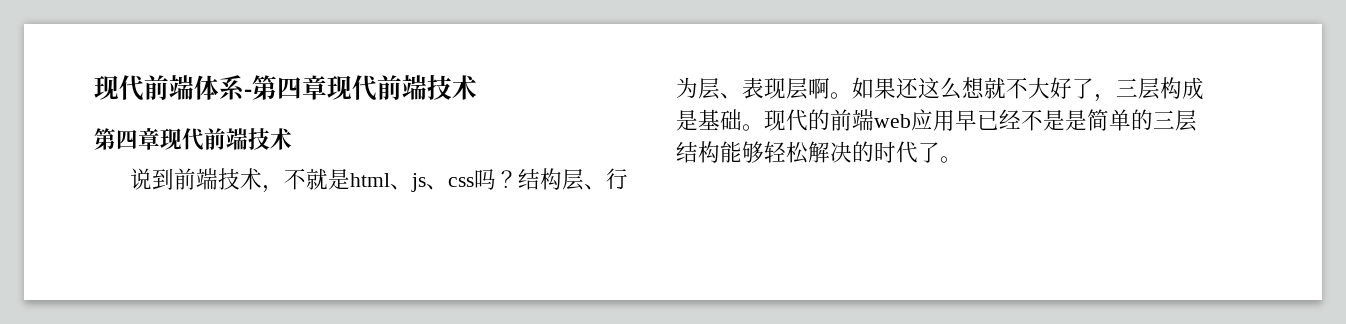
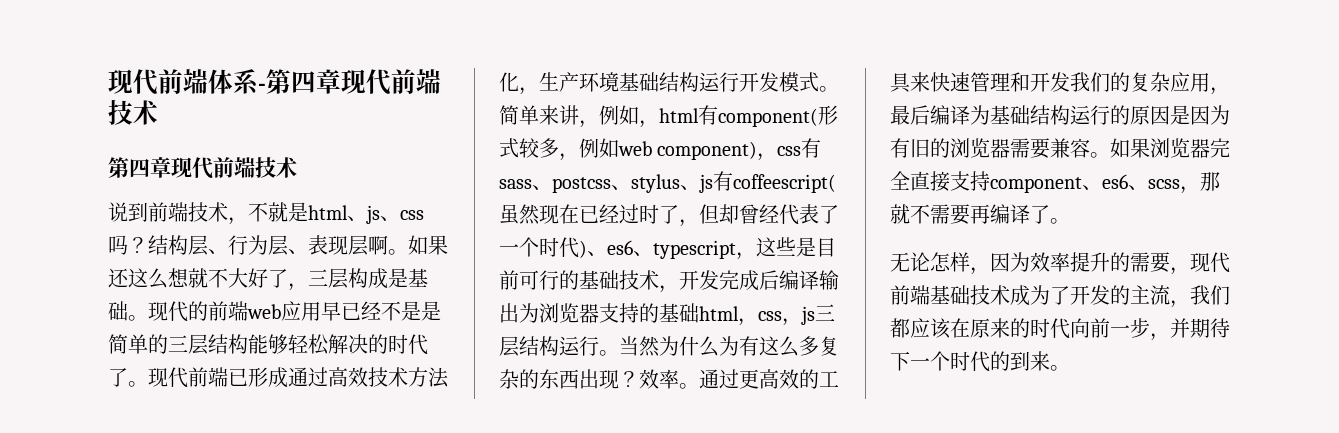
(962, 159) none -> [148,367,449,388] [499,72,839,95] [499,105,838,128] [499,138,822,161] [499,171,836,193] [499,204,839,227] [499,237,836,260] [499,270,839,293] [499,303,835,326] [499,336,839,357] [499,369,839,389] [890,72,1230,95] [890,105,1230,125] [890,138,1230,159] [890,171,1220,194] [890,204,1070,225] [890,252,1230,275] [890,285,1230,308] [890,318,1230,341] [890,351,1070,372] 现代前端已形成通过高效技术方法化，生产环境基础结构运行开发模式。简单来讲，例如，html有component(形式较多，例如web component)，css有sass、postcss、stylus、js有coffeescript(虽然现在已经过时了，但却曾经代表了一个时代)、es6、typescript，这些是目前可行的基础技术，开发完成后编译输出为浏览器支持的基础html，css，js三层结构运行。当然为什么为有这么多复杂的东西出现？效率。通过更高效的工具来快速管理和开发我们的复杂应用，最后编译为基础结构运行的原因是因为有旧的浏览器需要兼容。如果浏览器完全直接支持component、es6、scss，那就不需要再编译了。 // 无论怎样，因为效率提升的需要，现代前端基础技术成为了开发的主流，我们都应该在原来的时代向前一步，并期待下一个时代的到来。

